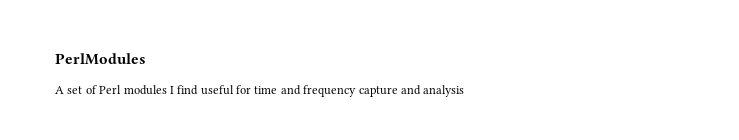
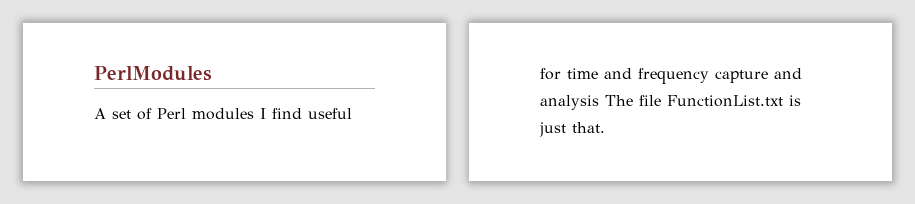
(465, 91) none -> [605,95,801,107] [539,122,605,137] The file FunctionList.txt is just that.

